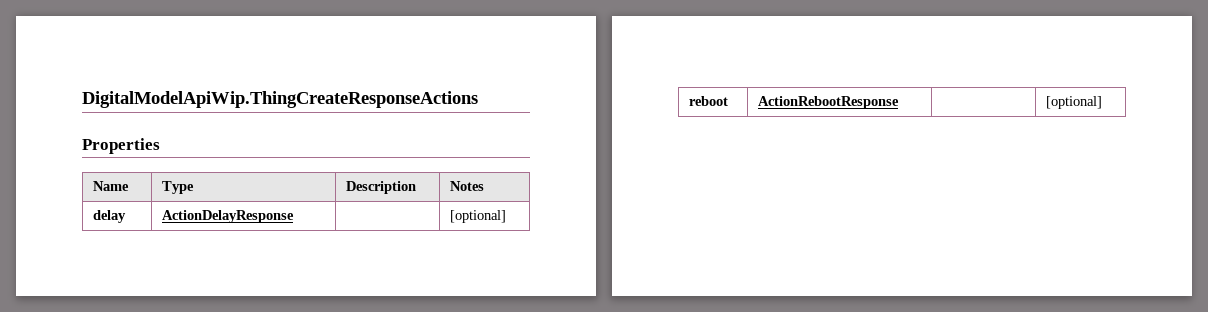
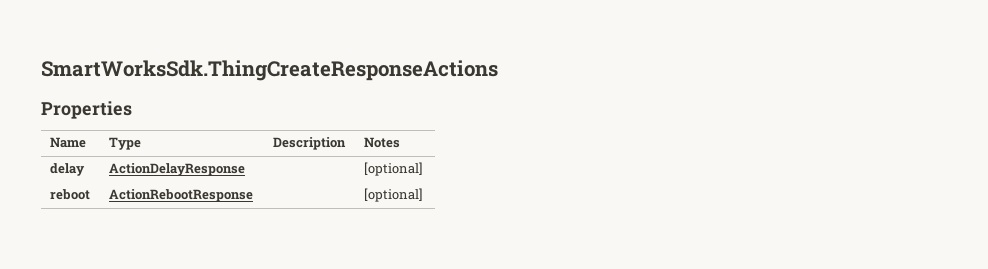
[82,91,478,108] DigitalModelApiWip.ThingCreateResponseActions -> [41,60,498,81] SmartWorksSdk.ThingCreateResponseActions

